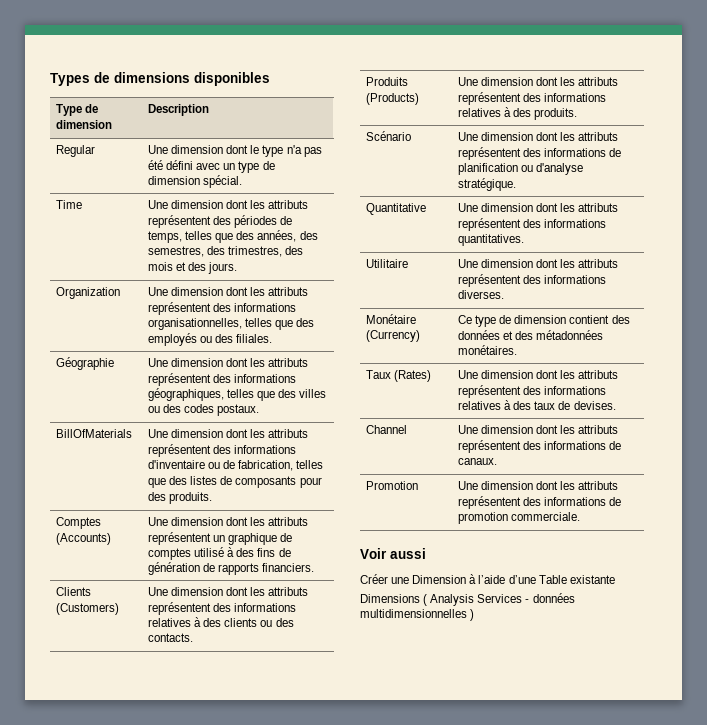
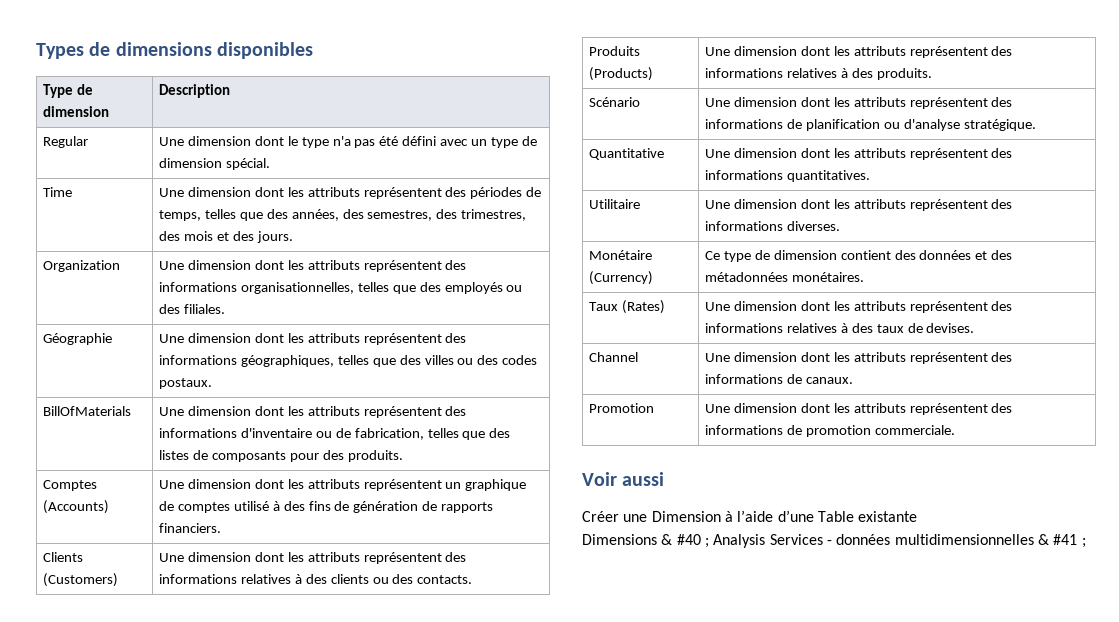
[423,594,428,606] ( -> [661,534,709,548] & #40 ;
[470,609,475,621] ) -> [1037,534,1086,548] & #41 ;

